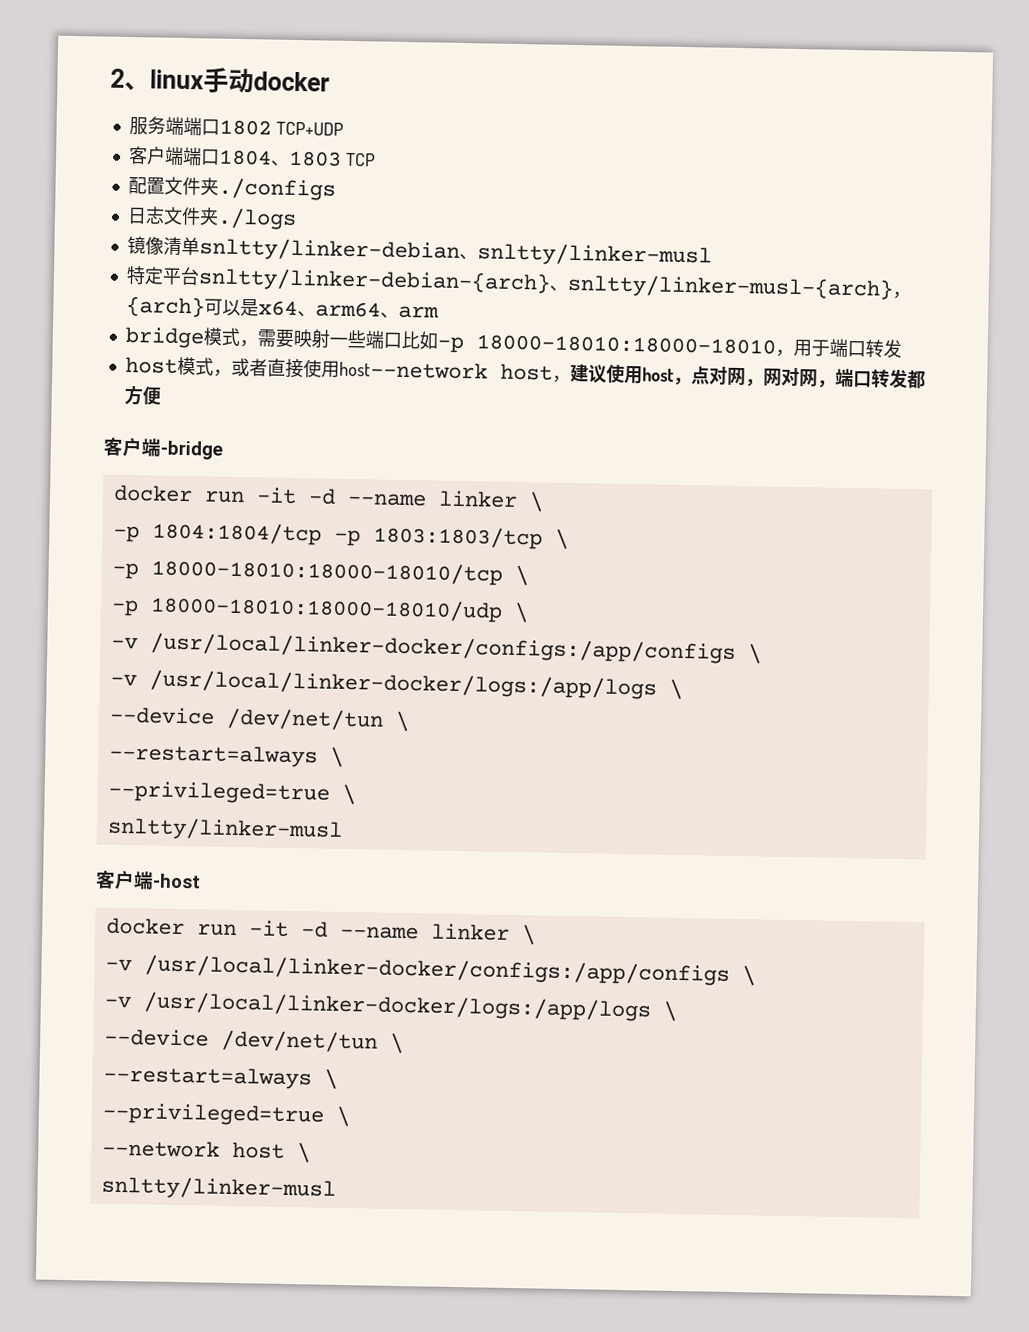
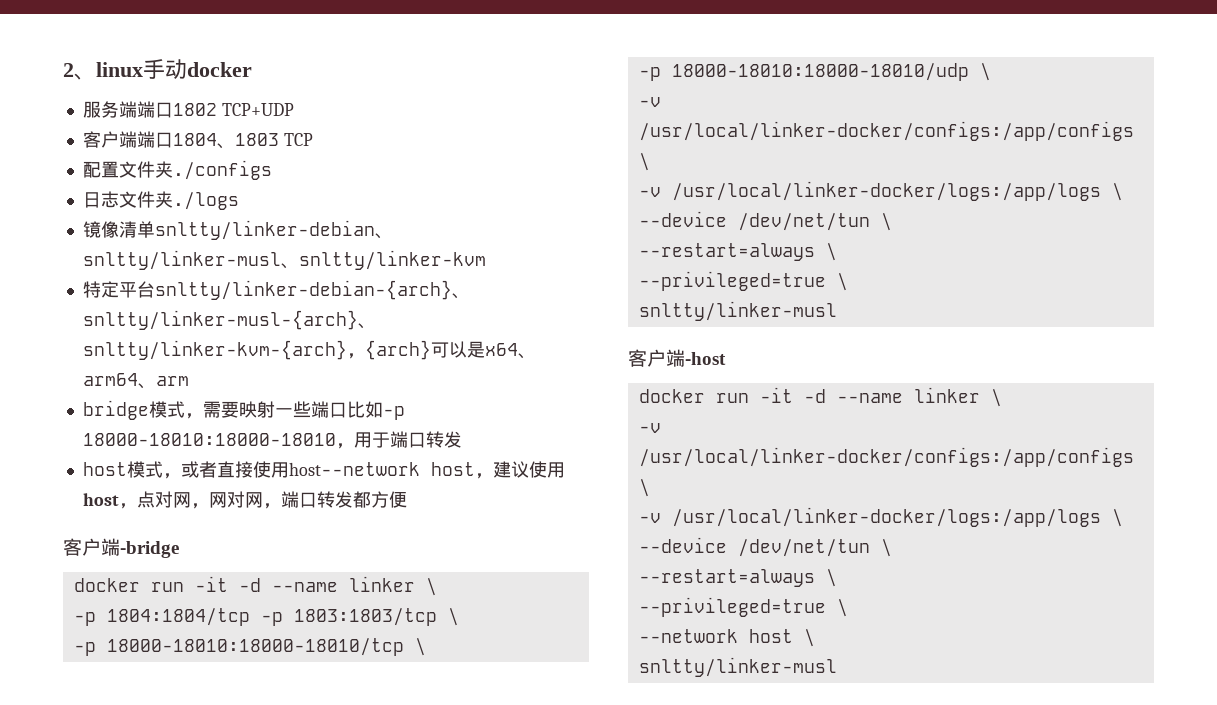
(712, 255) none -> [280,250,486,270] 、snltty/linker-kvm
(894, 287) none -> [357,323,376,329] [82,340,347,360] 、snltty/linker-kvm-{arch}

